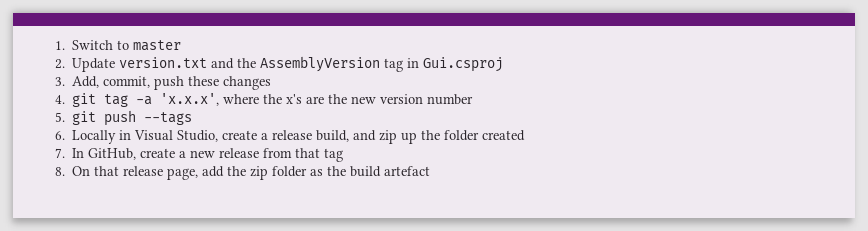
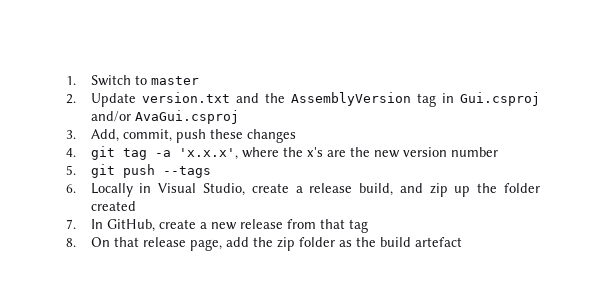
(504, 64) none -> [90,110,239,124] and/or AvaGui.csproj

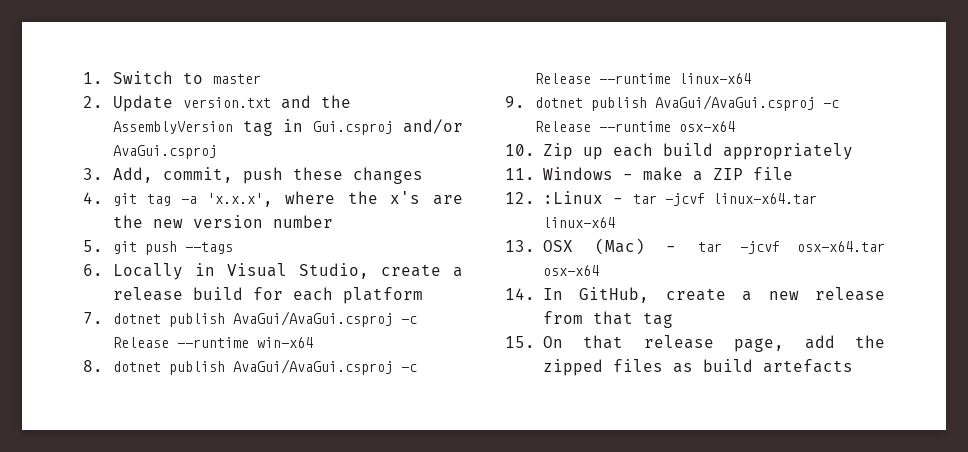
[359,183,540,197] [90,201,136,211] [66,219,76,229] build, and zip up the folder created // 7. -> [192,287,423,304] [83,311,417,327] [112,337,313,348] [83,359,417,375] [534,73,751,84] [505,95,839,111] [534,121,735,132] [505,143,853,160] [505,167,793,181] [505,191,817,206] [542,217,615,228] [505,238,885,255] [542,265,599,276] [505,288,535,300] build for each platform // 7. dotnet publish AvaGui/AvaGui.csproj -c Release --runtime win-x64 // 8. dotnet publish AvaGui/AvaGui.csproj -c Release --runtime linux-x64 // 9. dotnet publish AvaGui/AvaGui.csproj -c Release --runtime osx-x64 // 10. Zip up each build appropriately // 11. Windows - make a ZIP file // 12. :Linux - tar -jcvf linux-x64.tar linux-x64 // 13. OSX (Mac) - tar -jcvf osx-x64.tar osx-x64 // 14.
[66,238,76,247] 8. -> [505,336,535,348] 15.
[276,237,462,251] zip folder as the build artefact -> [542,359,853,376] zipped files as build artefacts

